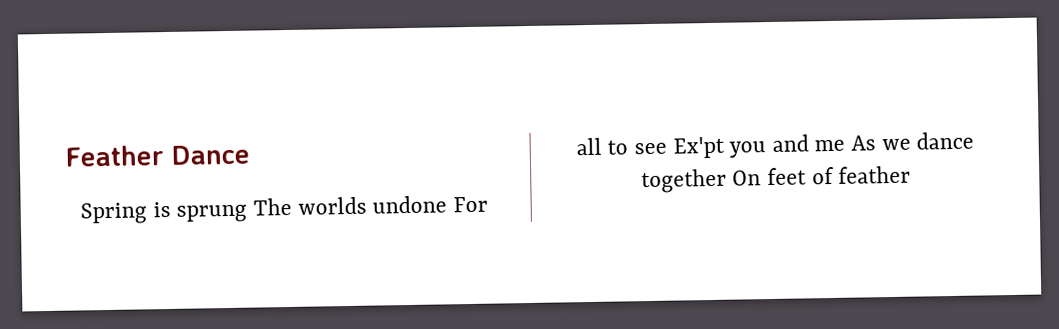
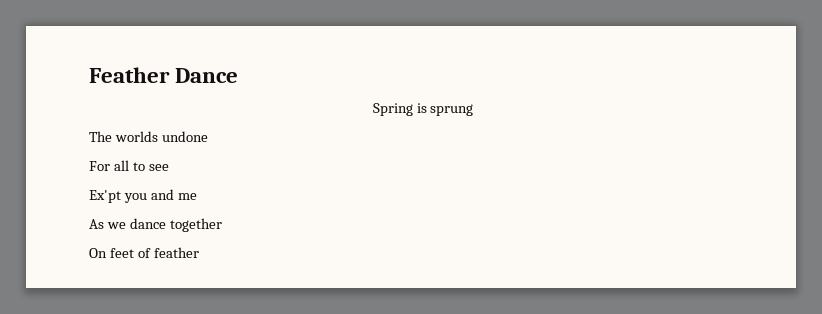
(248, 213) none -> (474, 110) //
(448, 204) none -> (208, 136) //
(667, 148) none -> (169, 167) //
(846, 145) none -> (197, 196) //
(727, 181) none -> (222, 225) //

